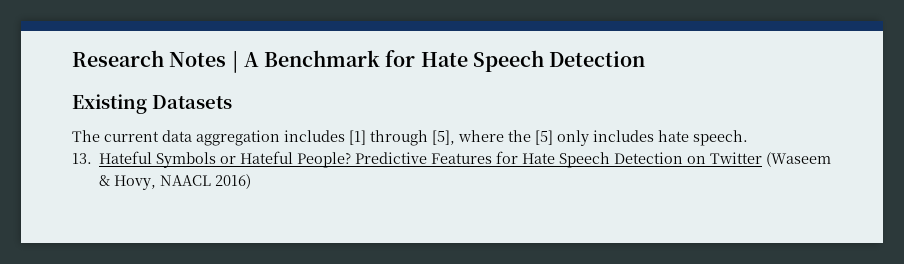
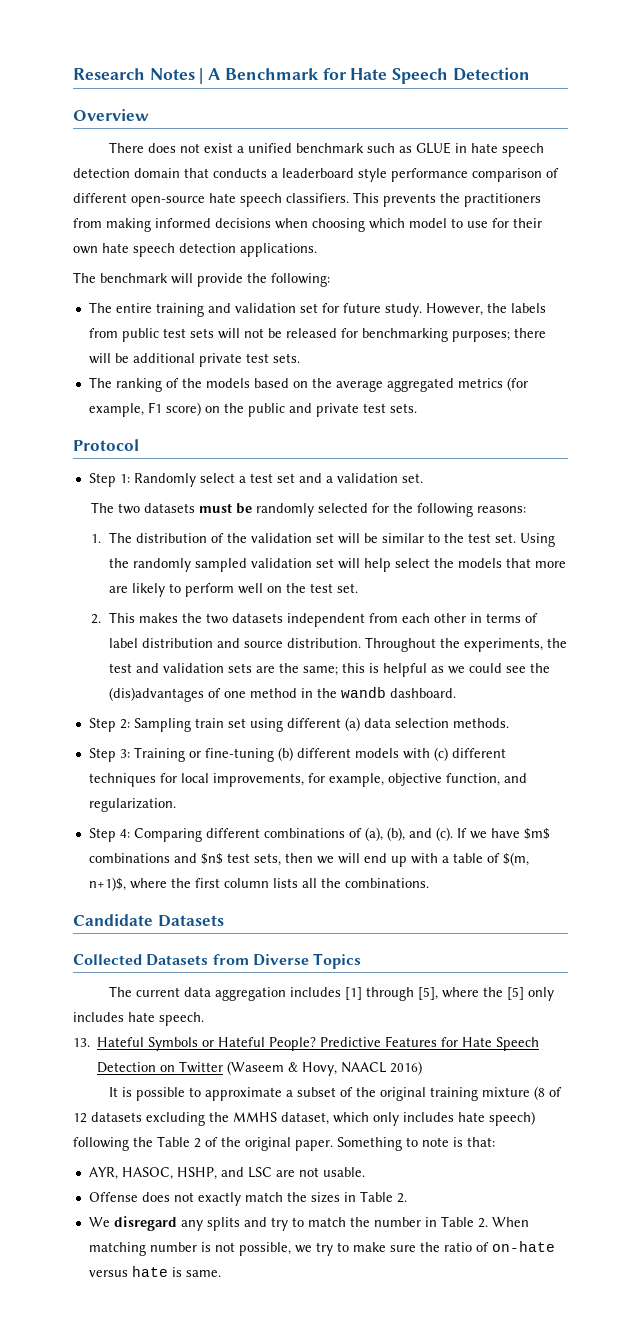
[72,94,232,114] Existing Datasets -> [73,109,149,121] [109,142,545,157] [73,168,559,182] [73,192,541,207] [73,218,542,232] [73,243,317,257] [73,272,330,287] [88,302,546,317] [88,328,546,342] [88,353,300,367] [88,377,528,392] [88,402,417,417] [73,439,139,451] [88,473,423,487] [90,502,526,517] [90,532,555,547] [108,558,566,572] [108,583,358,597] [90,612,538,627] [108,637,567,652] [108,663,550,677] [108,687,456,702] [88,717,509,732] [88,747,506,762] [88,773,527,787] [88,798,176,812] [88,827,550,842] [88,852,529,867] [88,877,429,891] [73,914,224,927] [73,953,362,969] Overview // There does not exist a unified benchmark such as GLUE in hate speech detection domain that conducts a leaderboard style performance comparison of different open-source hate speech classifiers. This prevents the practitioners from making informed decisions when choosing which model to use for their own hate speech detection applications. // The benchmark will provide the following: // The entire training and validation set for future study. However, the labels from public test sets will not be released for benchmarking purposes; there will be additional private test sets. // The ranking of the models based on the average aggregated metrics (for example, F1 score) on the public and private test sets. // Protocol // Step 1: Randomly select a test set and a validation set. // The two datasets must be randomly selected for the following reasons: // 1. The distribution of the validation set will be similar to the test set. Using the randomly sampled validation set will help select the models that more are likely to perform well on the test set. // 2. This makes the two datasets independent from each other in terms of label distribution and source distribution. Throughout the experiments, the test and validation sets are the same; this is helpful as we could see the (dis)advantages of one method in the wandb dashboard. // Step 2: Sampling train set using different (a) data selection methods. // Step 3: Training or fine-tuning (b) different models with (c) different techniques for local improvements, for example, objective function, and regularization. // Step 4: Comparing different combinations of (a), (b), and (c). If we have $m$ combinations and $n$ test sets, then we will end up with a table of $(m, n+1)$, where the first column lists all the combinations. // Candidate Datasets // Collected Datasets from Diverse Topics
(252, 181) none -> [109,1086,563,1101] [73,1111,535,1126] [73,1136,495,1151] [88,1167,365,1180] [88,1191,407,1206] [88,1216,529,1231] [88,1241,555,1256] [88,1266,221,1277] // It is possible to approximate a subset of the original training mixture (8 of 12 datasets excluding the MMHS dataset, which only includes hate speech) following the Table 2 of the original paper. Something to note is that: // AYR, HASOC, HSHP, and LSC are not usable. // Offense does not exactly match the sizes in Table 2. // We disregard any splits and try to match the number in Table 2. When matching number is not possible, we try to make sure the ratio of on-hate versus hate is same.

